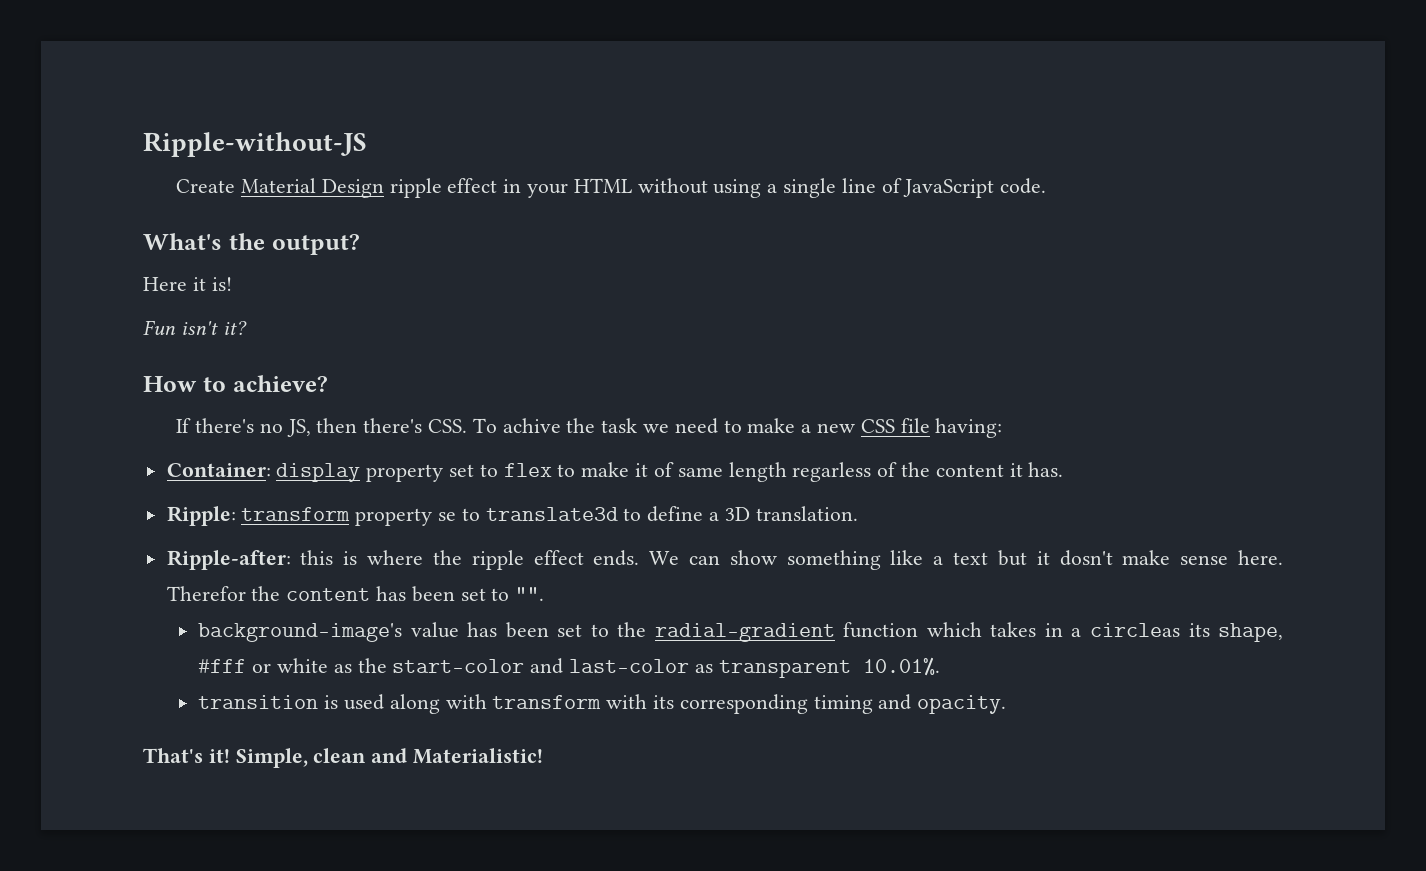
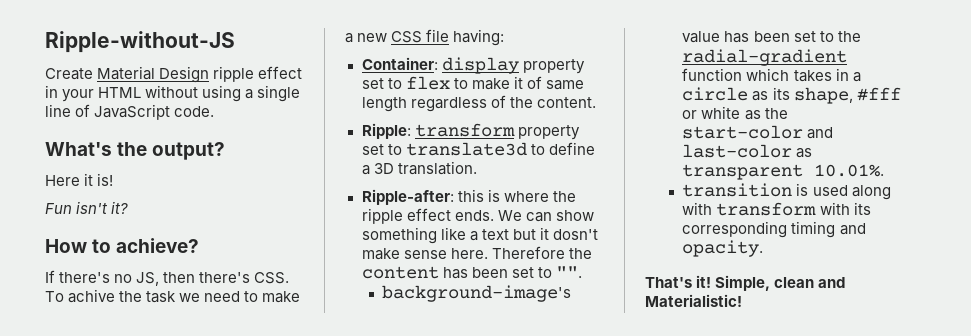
[792,462,872,482] regarless -> [410,97,487,112] regardless
[935,462,1064,477] content it has. -> [536,97,596,108] content.
[438,512,457,521] se -> [361,144,384,155] set
[166,586,246,601] Therefor -> [491,246,565,259] Therefore
[1089,623,1180,637] circleas -> [682,87,769,101] circle as

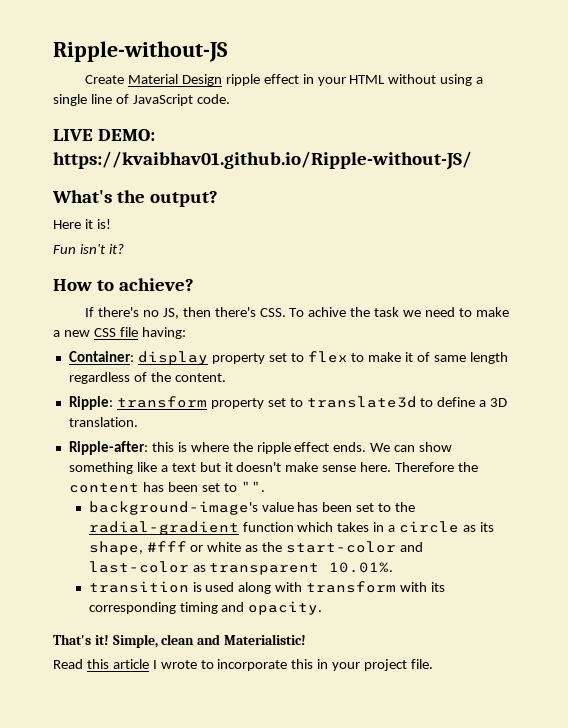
(215, 111) none -> [53,129,155,141] [53,151,472,170] // LIVE DEMO: https://kvaibhav01.github.io/Ripple-without-JS/
[552,229,598,240] dosn't -> [236,462,282,472] doesn't
(742, 300) none -> [53,659,434,671] // Read this article I wrote to incorporate this in your project file.

